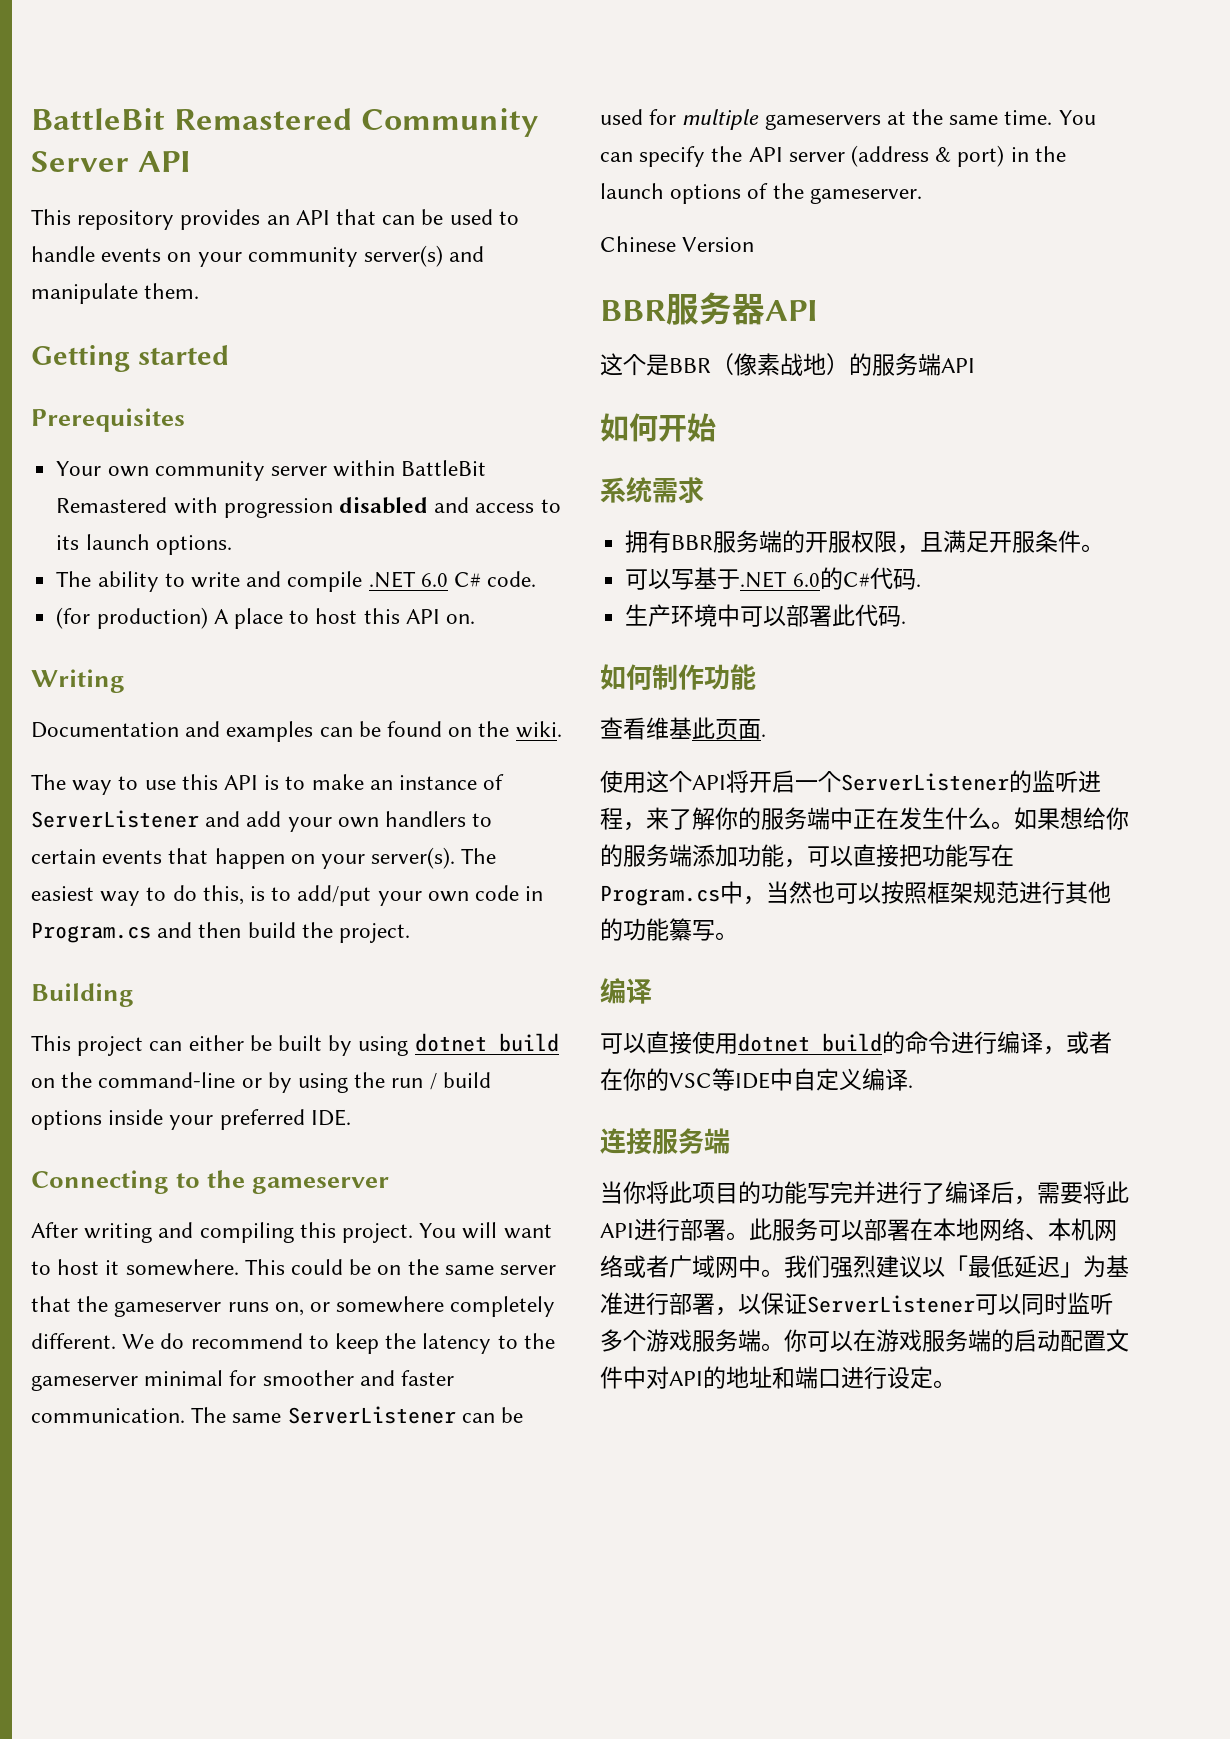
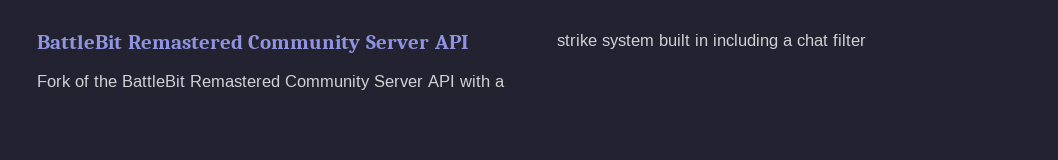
[31,209,519,230] [31,245,485,267] [31,283,200,304] [31,345,229,372] [31,408,185,432] [56,460,487,481] [56,497,561,518] [56,534,232,555] [56,571,537,592] [56,607,475,629] [31,669,125,693] [31,721,562,742] [31,774,505,795] [31,810,493,832] [31,847,497,869] [31,885,544,906] [31,922,411,943] [31,983,134,1007] [31,1033,559,1056] [31,1072,491,1093] [31,1109,351,1130] [31,1170,390,1194] [31,1222,552,1243] [31,1259,557,1276] [31,1296,556,1317] [31,1333,555,1354] [31,1370,455,1391] [31,1406,524,1424] [600,109,1096,130] [600,145,1066,167] [600,183,922,204] [600,236,755,252] [600,292,818,325] [600,353,975,376] [600,413,716,442] [600,477,704,504] [625,530,1105,554] [625,567,921,590] [625,604,907,627] [600,664,756,691] [600,717,766,740] [600,770,1101,793] [600,807,1129,831] [600,844,1014,868] [600,881,1111,906] [600,918,738,941] [600,978,652,1004] [600,1031,1112,1055] [600,1068,913,1091] [600,1128,730,1155] [600,1181,1129,1205] [600,1218,1117,1241] [600,1255,1129,1278] [600,1292,1113,1316] [600,1329,1129,1352] [600,1366,956,1389] This repository provides an API that can be used to handle events on your community server(s) and manipulate them. // Getting started // Prerequisites // Your own community server within BattleBit Remastered with progression disabled and access to its launch options. // The ability to write and compile .NET 6.0 C# code. // (for production) A place to host this API on. // Writing // Documentation and examples can be found on the wiki. // The way to use this API is to make an instance of ServerListener and add your own handlers to certain events that happen on your server(s). The easiest way to do this, is to add/put your own code in Program.cs and then build the project. // Building // This project can either be built by using dotnet build on the command-line or by using the run / build options inside your preferred IDE. // Connecting to the gameserver // After writing and compiling this project. You will want to host it somewhere. This could be on the same server that the gameserver runs on, or somewhere completely different. We do recommend to keep the latency to the gameserver minimal for smoother and faster communication. The same ServerListener can be used for multiple gameservers at the same time. You can specify the API server (address & port) in the launch options of the gameserver. // Chinese Version // BBR服务器API // 这个是BBR（像素战地）的服务端API // 如何开始 // 系统需求 // 拥有BBR服务端的开服权限，且满足开服条件。 // 可以写基于.NET 6.0的C#代码. // 生产环境中可以部署此代码. // 如何制作功能 // 查看维基此页面. // 使用这个API将开启一个ServerListener的监听进程，来了解你的服务端中正在发生什么。如果想给你的服务端添加功能，可以直接把功能写在Program.cs中，当然也可以按照框架规范进行其他的功能纂写。 // 编译 // 可以直接使用dotnet build的命令进行编译，或者在你的VSC等IDE中自定义编译. // 连接服务端 // 当你将此项目的功能写完并进行了编译后，需要将此API进行部署。此服务可以部署在本地网络、本机网络或者广域网中。我们强烈建议以「最低延迟」为基准进行部署，以保证ServerListener可以同时监听多个游戏服务端。你可以在游戏服务端的启动配置文件中对API的地址和端口进行设定。 -> [37,75,505,90] [557,34,866,49] Fork of the BattleBit Remastered Community Server API with a strike system built in including a chat filter

